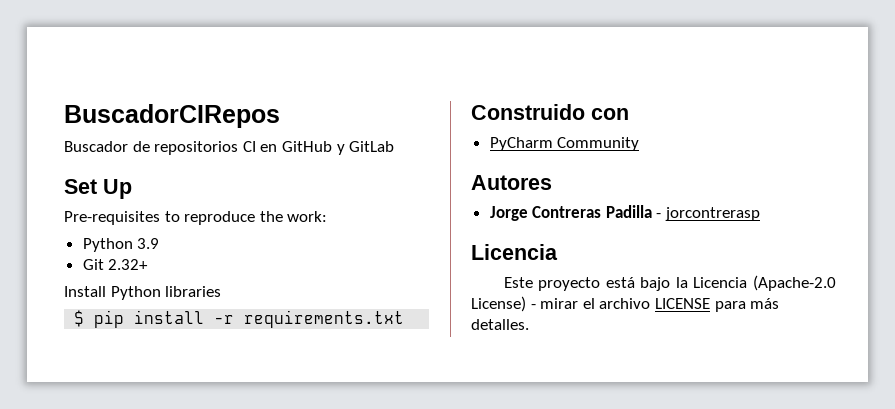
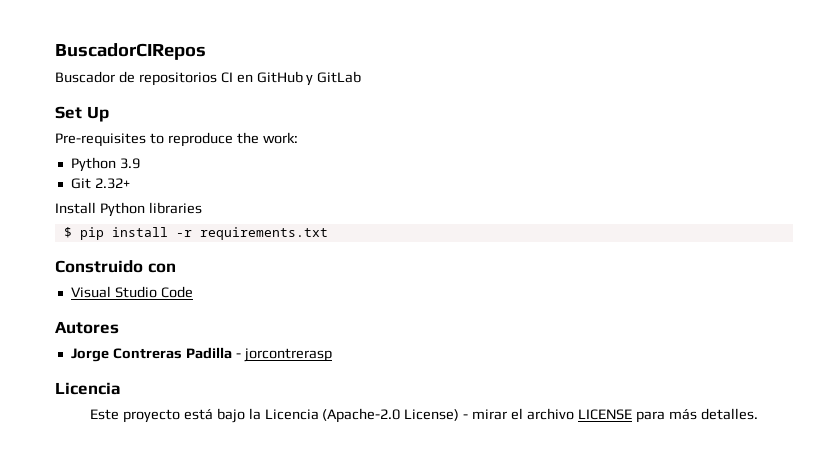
[489,137,640,151] PyCharm Community -> [70,286,193,298] Visual Studio Code

